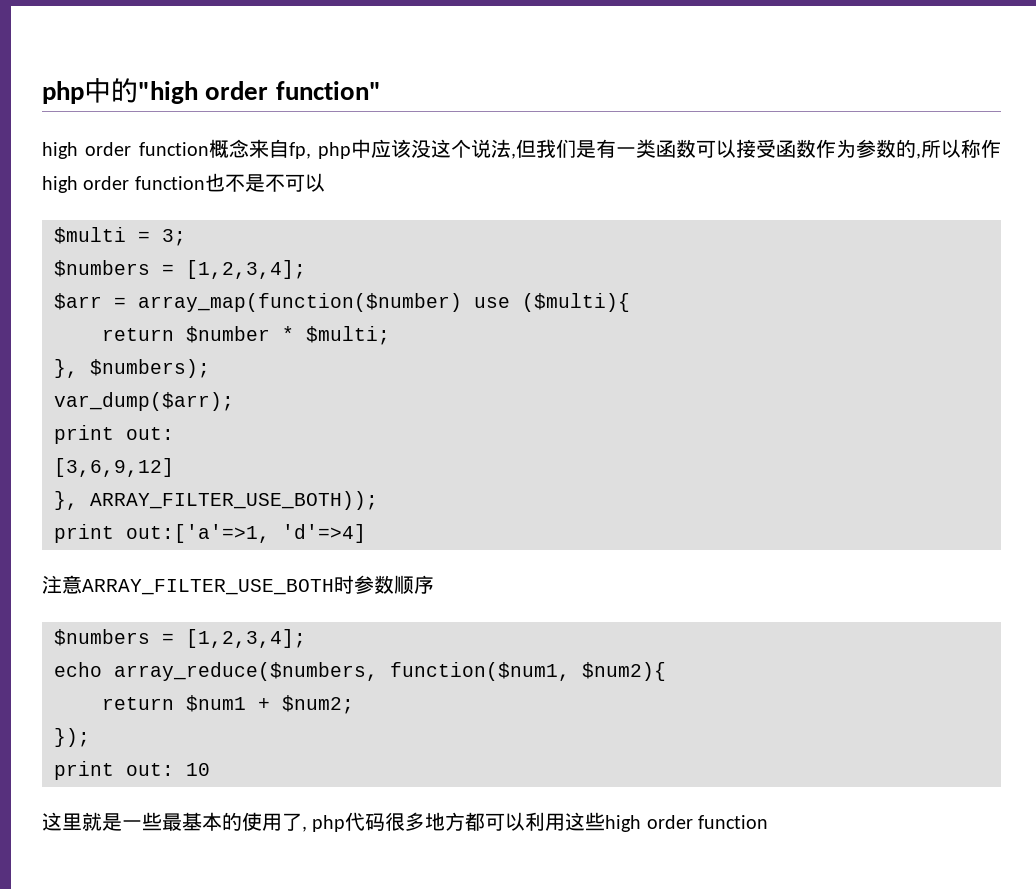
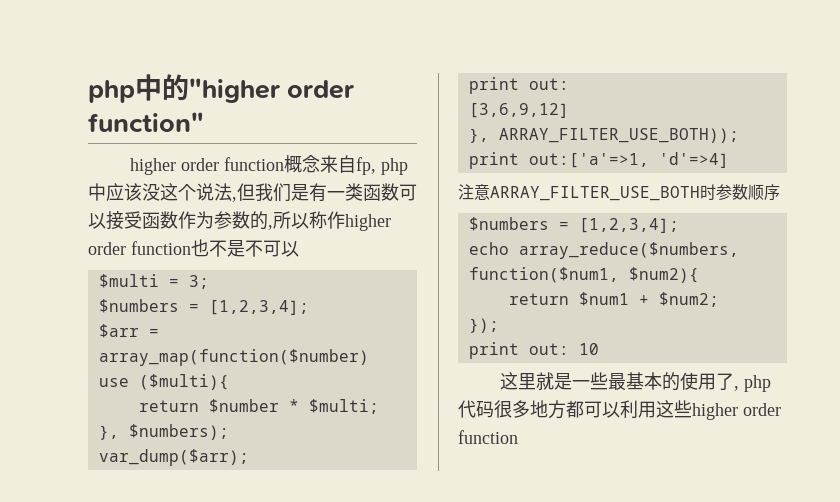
[138,81,198,104] "high -> [189,78,280,103] "higher
[42,142,78,159] high -> [129,158,176,175] higher
[42,176,78,193] high -> [345,214,391,231] higher
[605,815,642,832] high -> [692,403,738,420] higher

